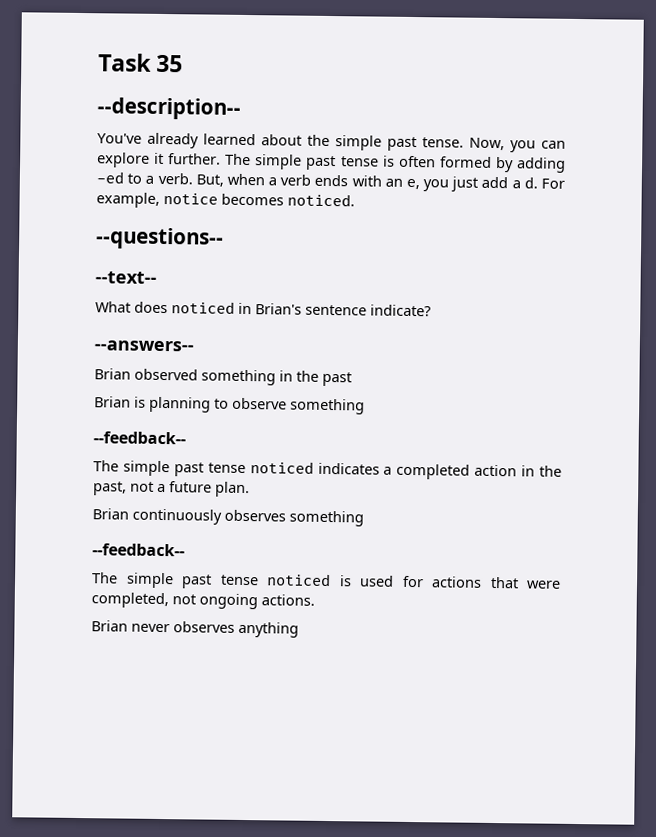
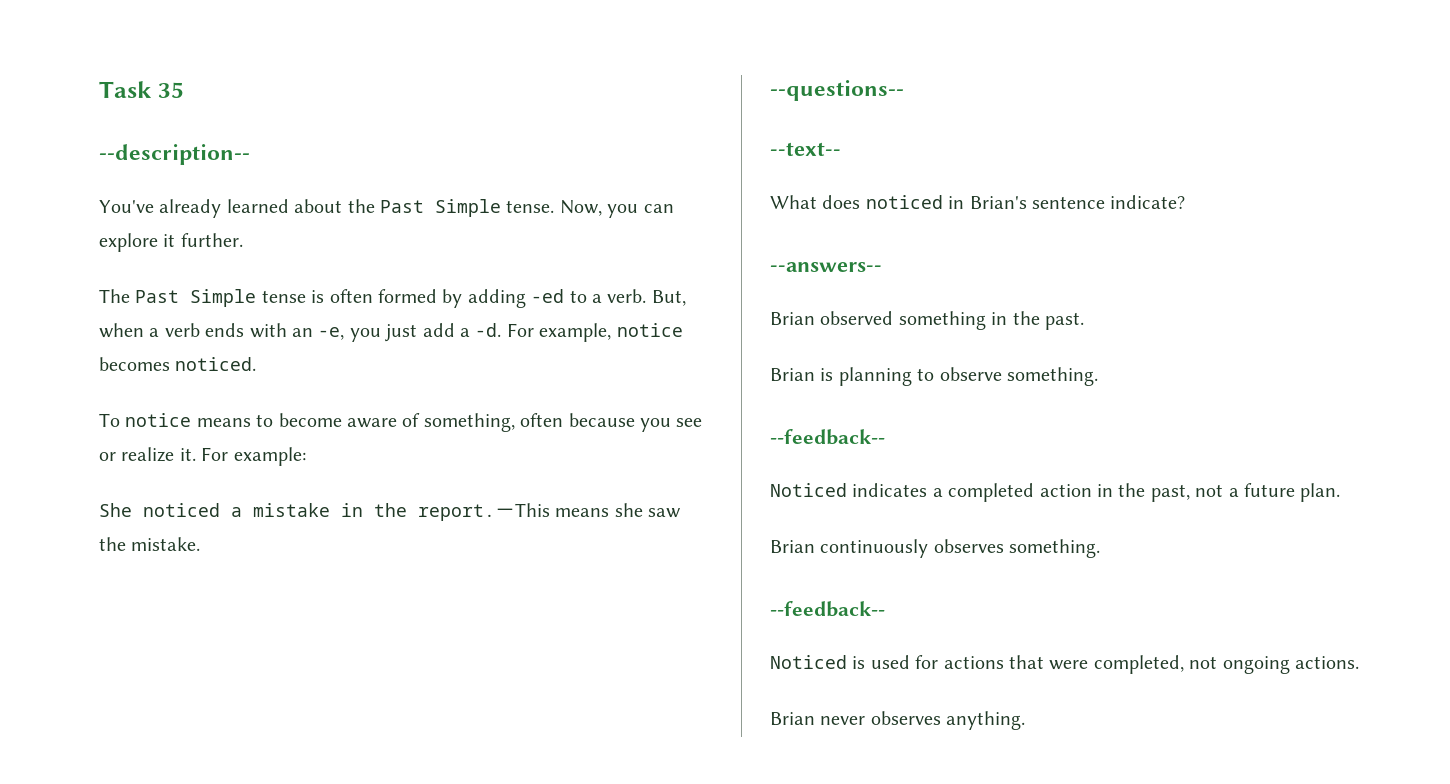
[335,135,417,152] simple past -> [380,199,501,217] Past Simple
[225,153,337,171] The simple past -> [99,289,257,307] // The Past Simple
[405,178,420,190] e, -> [318,327,345,340] -e,
[523,176,538,189] d. -> [475,323,502,337] -d.
(355, 200) none -> [99,413,703,432] [99,447,306,466] [99,503,682,521] [99,537,201,551] // To notice means to become aware of something, often because you see or realize it. For example: // She noticed a mistake in the report.－This means she saw the mistake.
[322,371,352,387] past -> [1045,312,1084,330] past.
[290,398,365,415] [93,431,186,445] [93,460,314,477] something // --feedback-- // The simple past tense noticed -> [1007,367,1098,386] [770,429,885,445] [770,483,847,497] something. // --feedback-- // Noticed
[289,510,364,527] [92,543,185,557] [91,572,331,589] something // --feedback-- // The simple past tense noticed -> [1009,539,1101,558] [770,601,885,617] [770,655,847,669] something. // --feedback-- // Noticed
[238,621,299,638] anything -> [946,711,1026,730] anything.

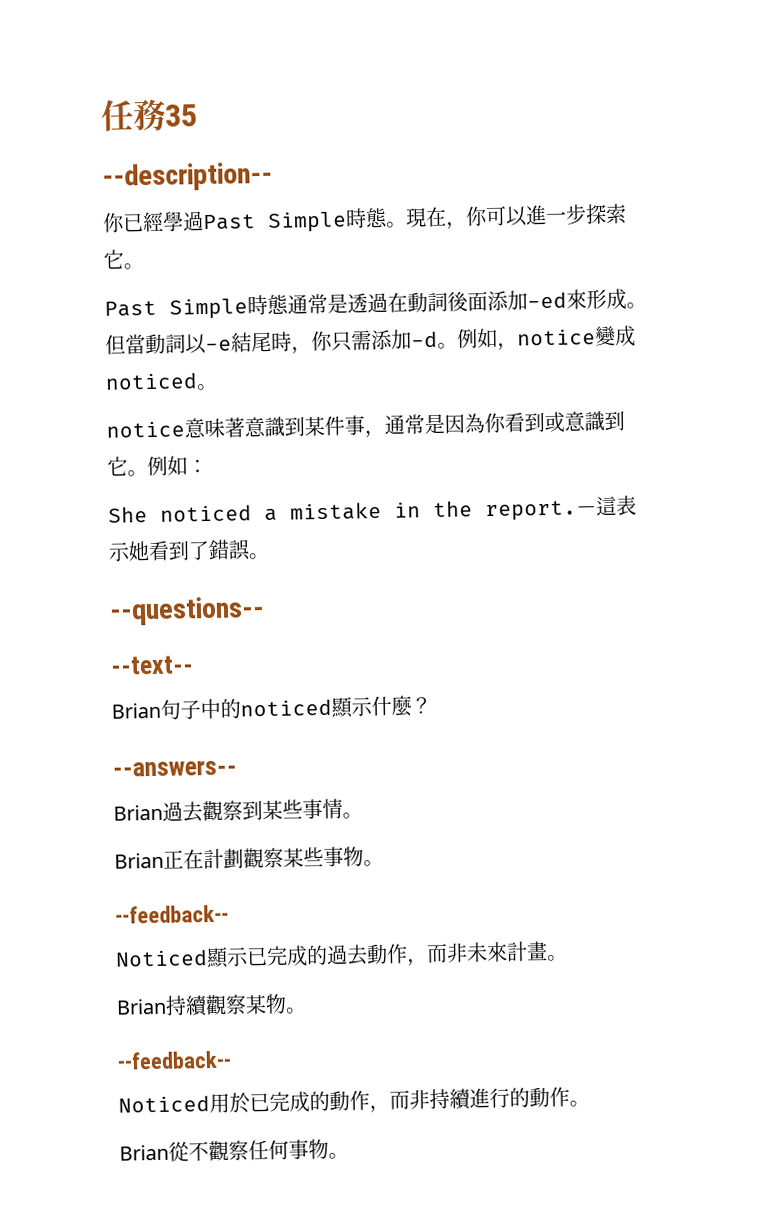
[99,81,152,98] Task -> [100,98,166,132] 任務
[99,199,674,218] [99,233,243,252] [99,289,686,308] [99,323,683,342] [99,357,257,371] [99,413,703,432] [99,447,306,466] You've already learned about the Past Simple tense. Now, you can explore it further. // The Past Simple tense is often formed by adding -ed to a verb. But, when a verb ends with an -e, you just add a -d. For example, notice becomes noticed. // To notice means to become aware of something, often because you see or realize it. For example: -> [102,203,627,233] [103,249,144,270] [104,288,647,320] [105,325,636,355] [105,372,218,391] [106,410,625,439] [107,455,208,477] 你已經學過Past Simple時態。現在，你可以進一步探索它。 // Past Simple時態通常是透過在動詞後面添加-ed來形成。但當動詞以-e結尾時，你只需添加-d。例如，notice變成noticed。 // notice意味著意識到某件事，通常是因為你看到或意識到它。例如：
[515,503,682,518] [99,537,201,551] [770,80,904,101] [770,142,841,156] [770,195,1186,209] [770,262,882,272] [770,311,1084,330] [770,367,1098,386] [770,429,885,445] [770,483,1341,502] [770,539,1101,558] [770,601,885,617] [770,655,1359,674] [770,711,1026,730] This means she saw the mistake. // --questions-- // --text-- // What does noticed in Brian's sentence indicate? // --answers-- // Brian observed something in the past. // Brian is planning to observe something. // --feedback-- // Noticed indicates a completed action in the past, not a future plan. // Brian continuously observes something. // --feedback-- // Noticed is used for actions that were completed, not ongoing actions. // Brian never observes anything. -> [596,495,637,517] [108,539,270,562] [109,596,265,626] [110,655,194,675] [111,695,432,720] [112,760,237,777] [113,798,363,823] [114,846,384,870] [115,904,229,924] [115,941,568,969] [116,993,307,1017] [117,1050,232,1070] [118,1086,590,1114] [119,1138,349,1162] 這表示她看到了錯誤。 // --questions-- // --text-- // Brian句子中的noticed顯示什麼？ // --answers-- // Brian過去觀察到某些事情。 // Brian正在計劃觀察某些事物。 // --feedback-- // Noticed顯示已完成的過去動作，而非未來計畫。 // Brian持續觀察某物。 // --feedback-- // Noticed用於已完成的動作，而非持續進行的動作。 // Brian從不觀察任何事物。

